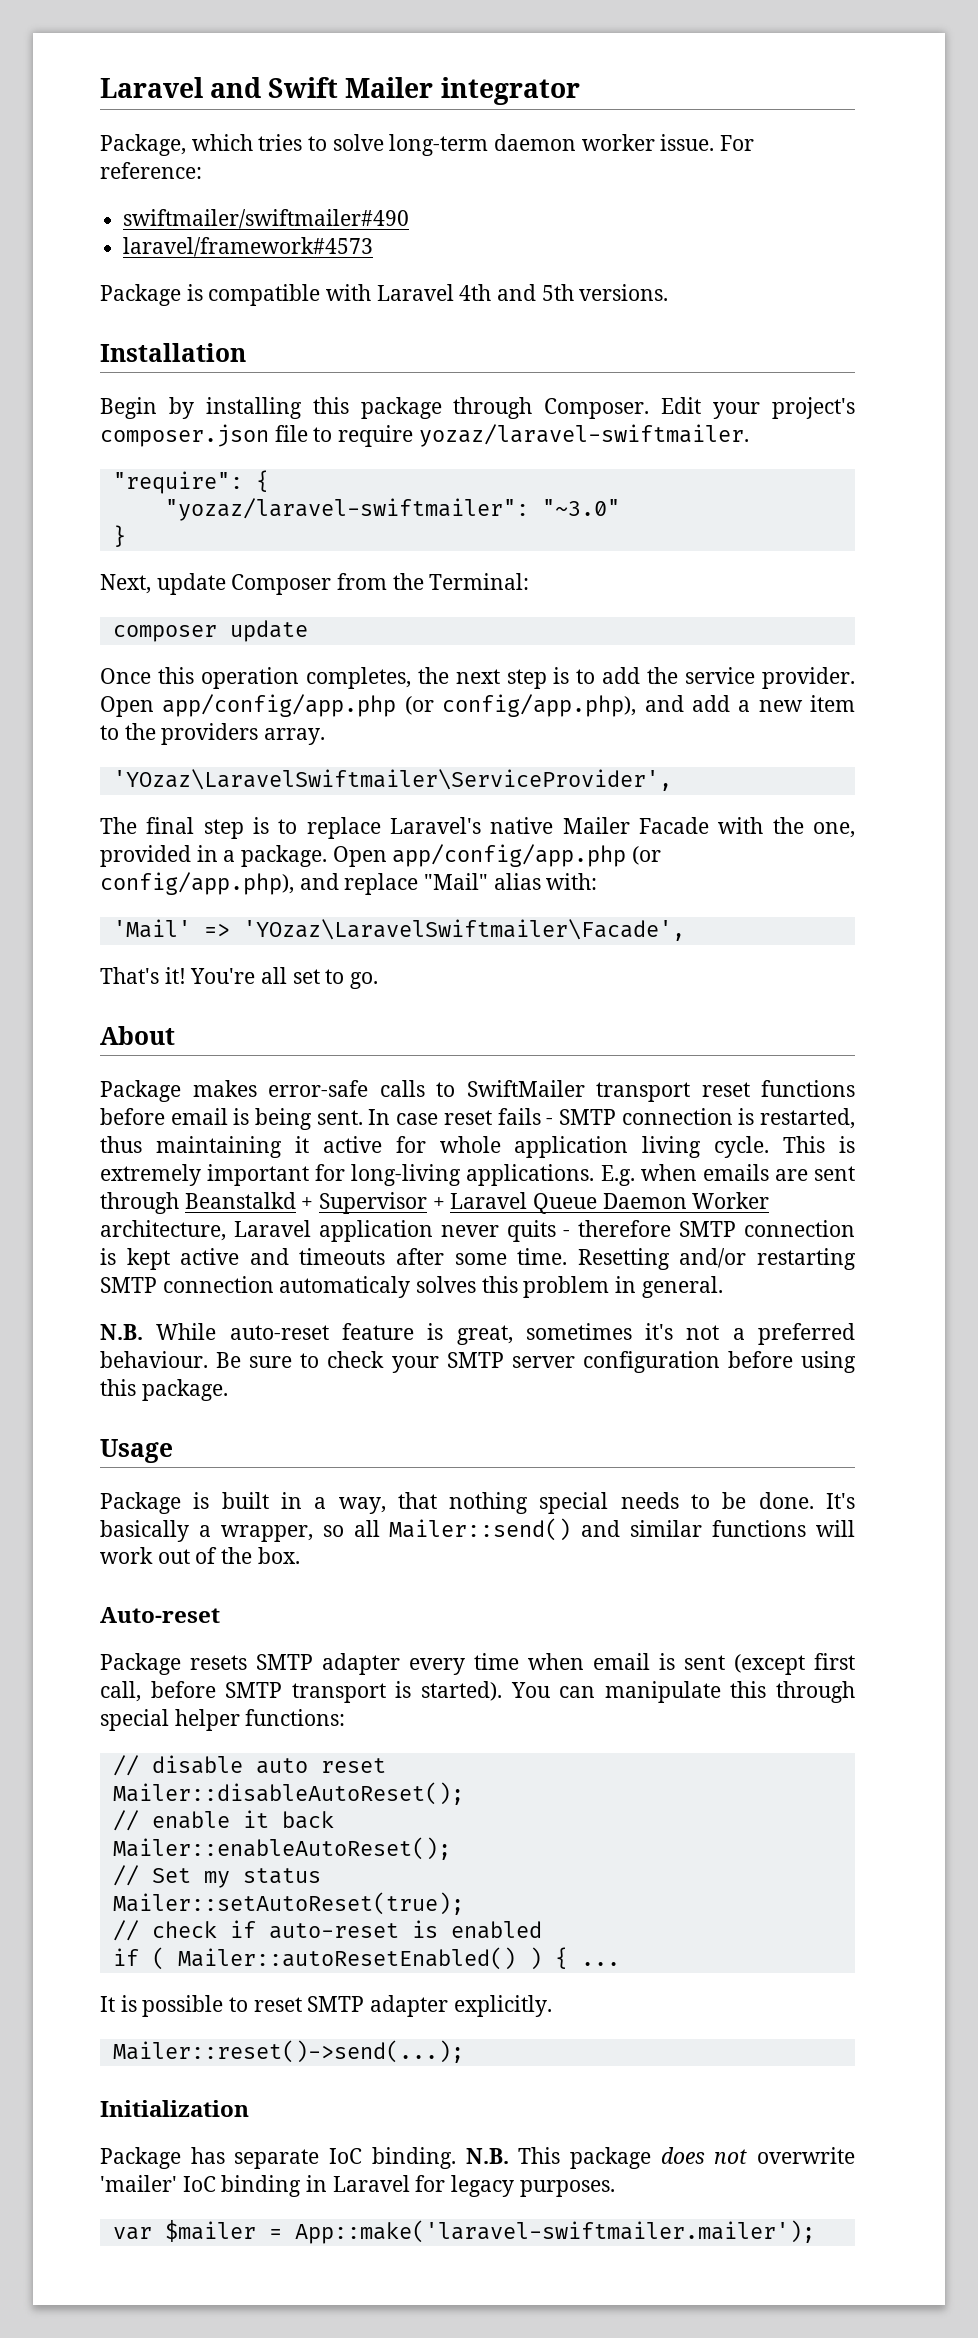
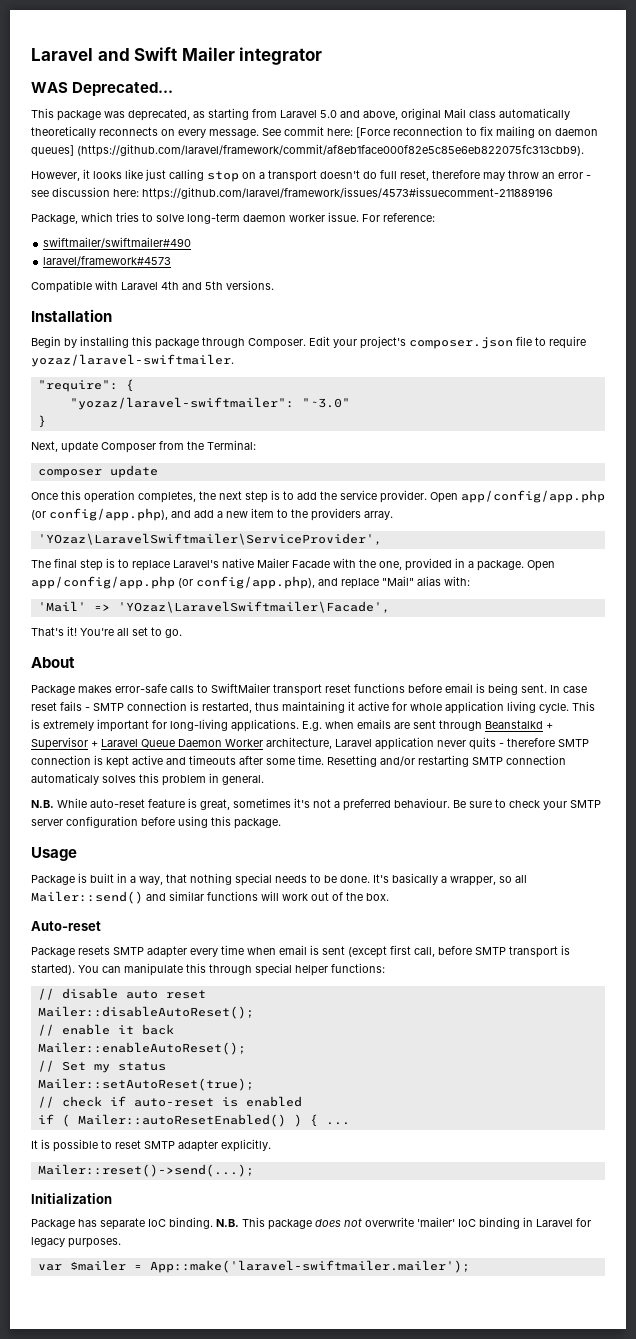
(580, 91) none -> [31,82,174,96] [31,108,570,121] [31,126,598,138] [31,144,584,157] [31,169,591,182] [31,187,553,200] // WAS Deprecated... // This package was deprecated, as starting from Laravel 5.0 and above, original Mail class automatically theoretically reconnects on every message. See commit here: [Force reconnection to fix mailing on daemon queues] (https://github.com/laravel/framework/commit/af8eb1face000f82e5c85e6eb822075fc313cbb9). // However, it looks like just calling stop on a transport doesn't do full reset, therefore may throw an error - see discussion here: https://github.com/laravel/framework/issues/4573#issuecomment-211889196
[100,284,321,306] Package is compatible -> [31,280,92,293] Compatible

